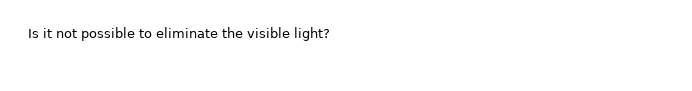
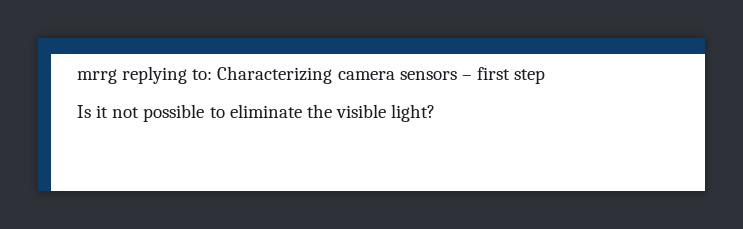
(28, 33) none -> [77,66,546,84] mrrg replying to: Characterizing camera sensors – first step //

